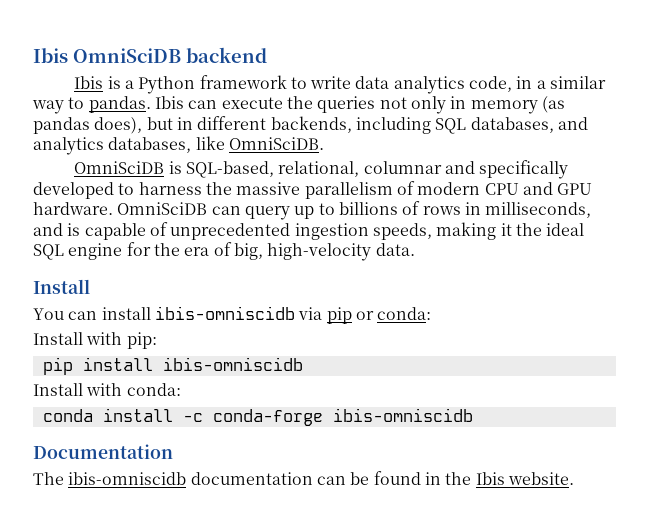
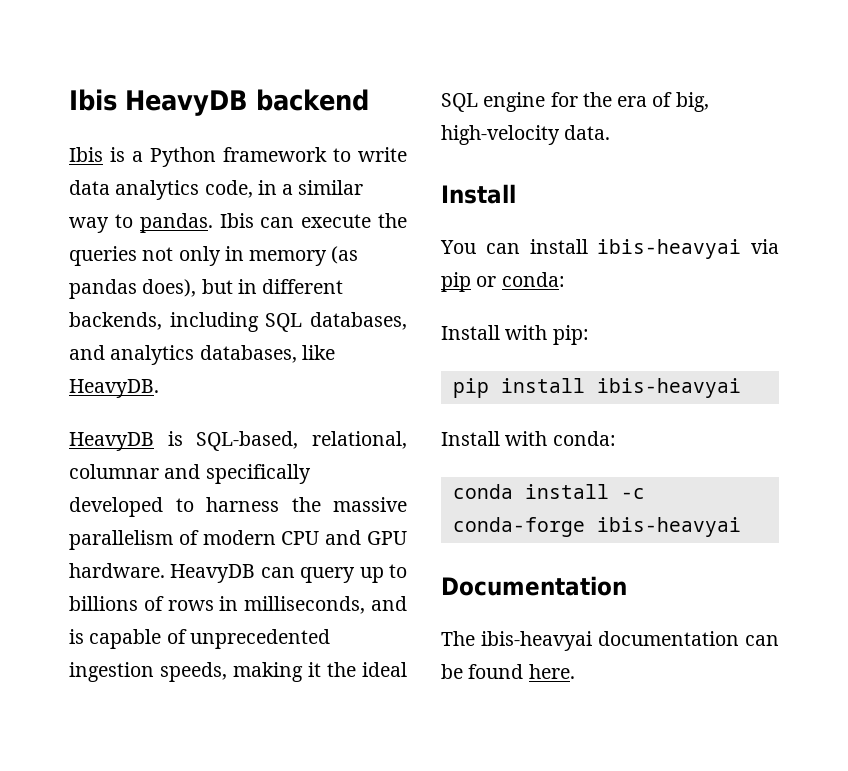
[33,48,181,63] Ibis OmniSciDB -> [69,89,248,116] Ibis HeavyDB
[228,137,324,150] [74,161,165,174] OmniSciDB. // OmniSciDB -> [69,379,159,398] [69,432,154,451] HeavyDB. // HeavyDB
[117,202,208,215] OmniSciDB -> [170,564,256,583] HeavyDB
[154,306,295,320] ibis-omniscidb -> [597,239,742,259] ibis-heavyai
[162,357,303,371] ibis-omniscidb -> [596,378,741,398] ibis-heavyai
[332,408,473,422] ibis-omniscidb -> [596,517,741,537] ibis-heavyai
[68,472,187,485] ibis-omniscidb -> [481,631,592,651] ibis-heavyai
[424,472,574,485] in the Ibis website. -> [528,664,575,679] here.

